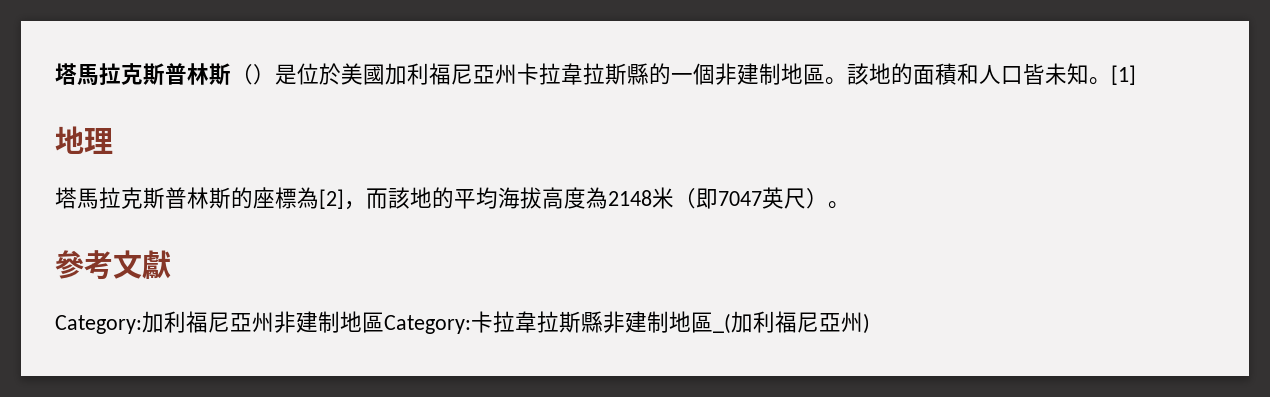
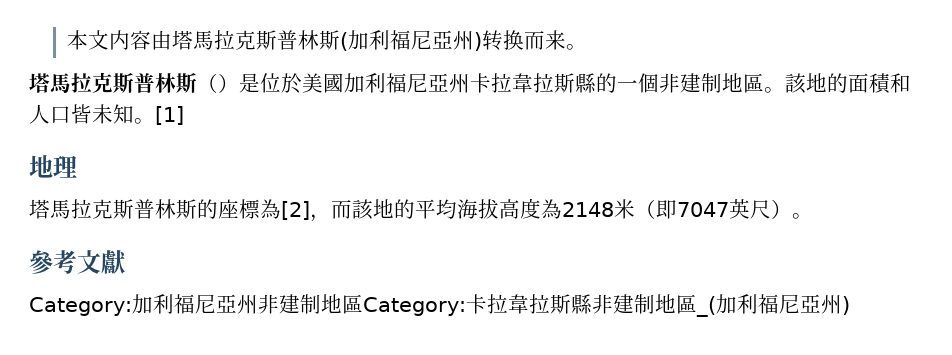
(55, 74) none -> [66,30,587,51] 本文内容由塔馬拉克斯普林斯(加利福尼亞州)转换而来。 //

